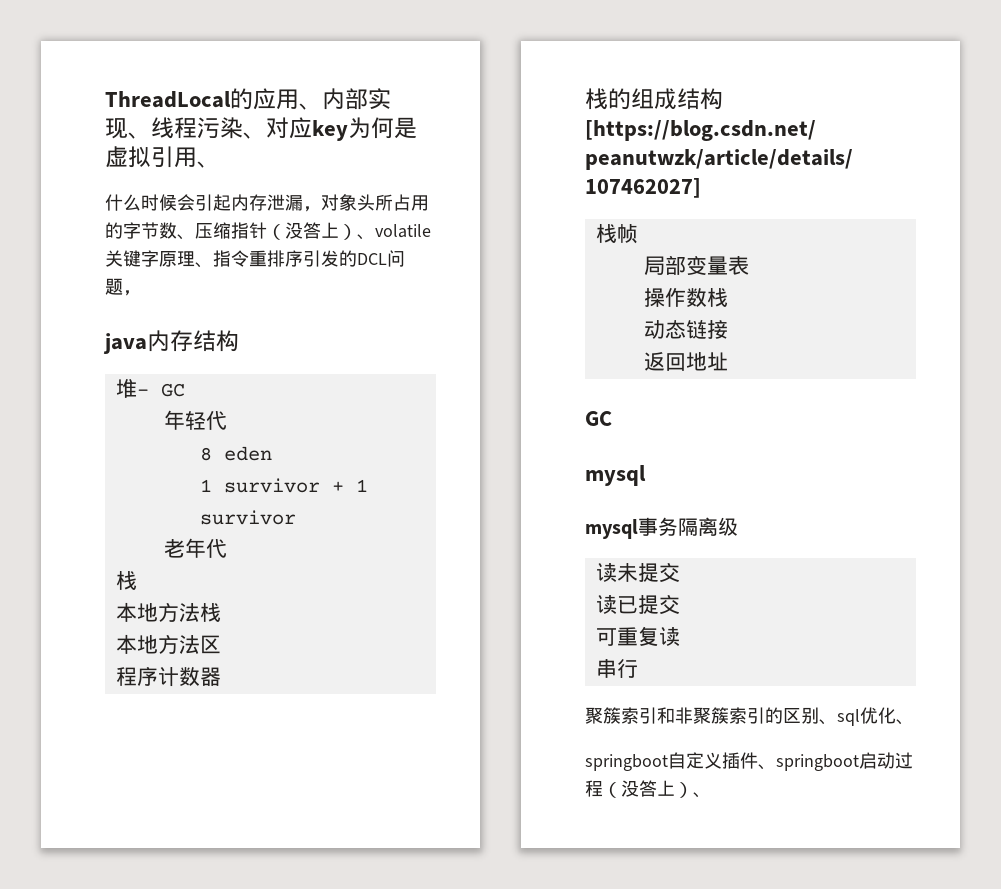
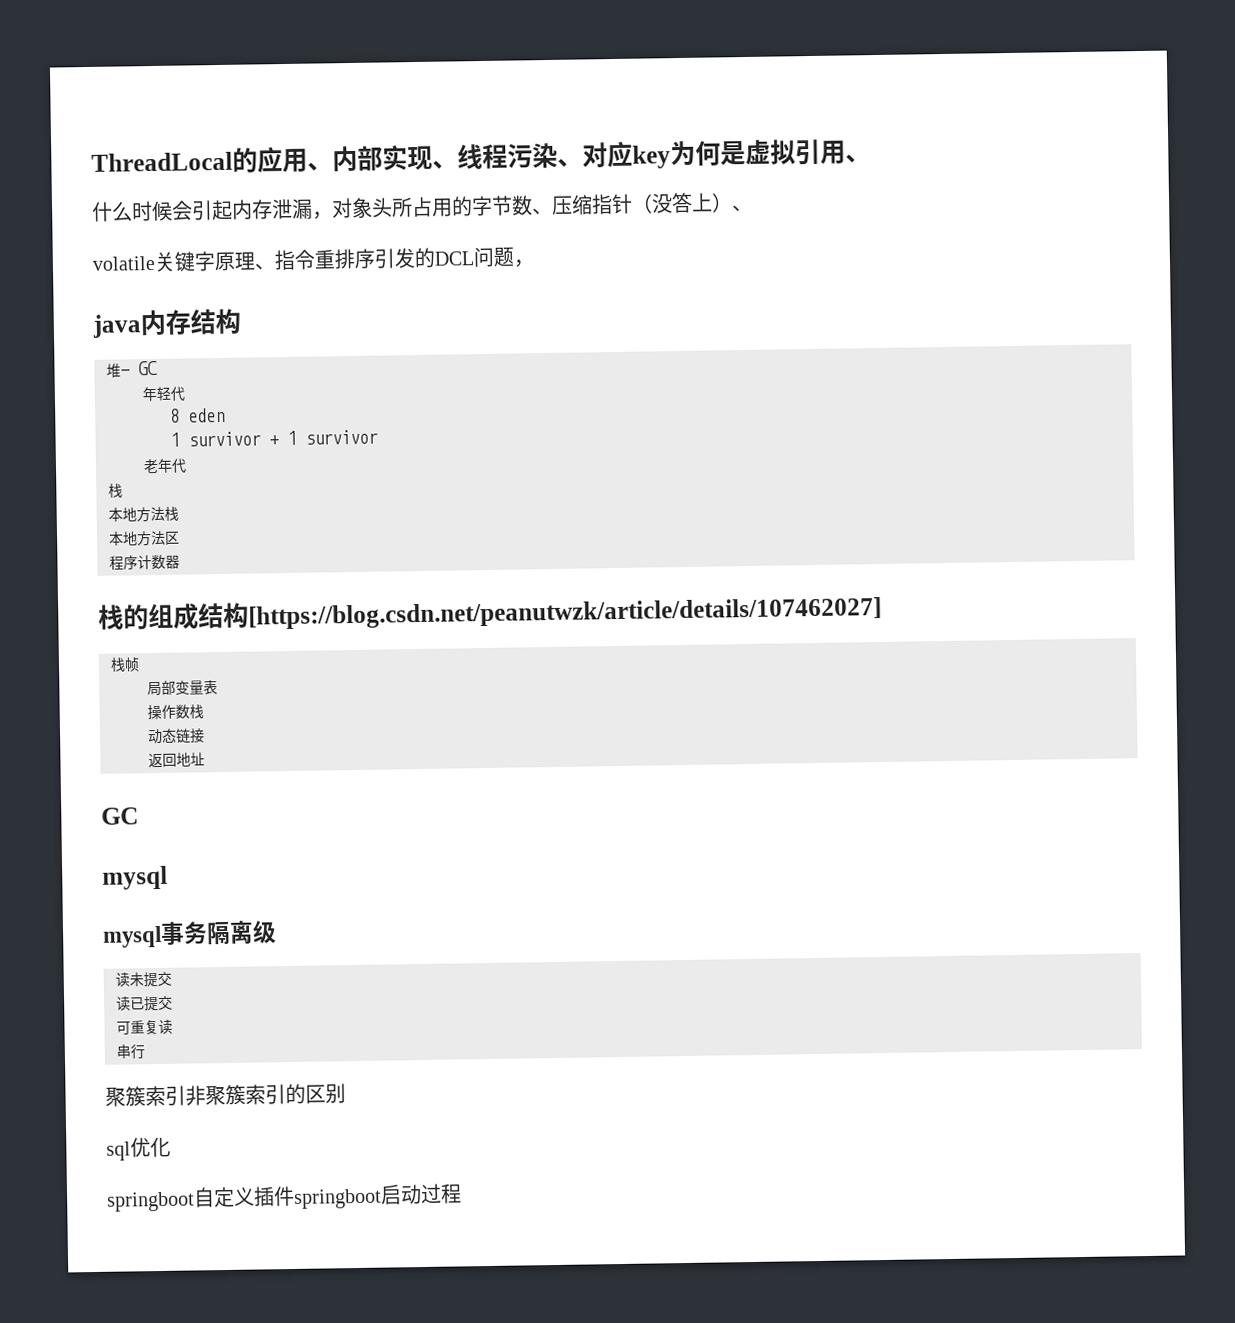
(375, 237) none -> (753, 208) //
[657,707,675,724] 和 -> (186, 1095) none
[819,719,837,725] 、 -> (346, 1093) //
[896,719,914,725] 、 -> (171, 1147) none
[758,764,776,770] 、 -> (295, 1196) none
[603,780,711,798] （没答上）、 -> (462, 1193) none

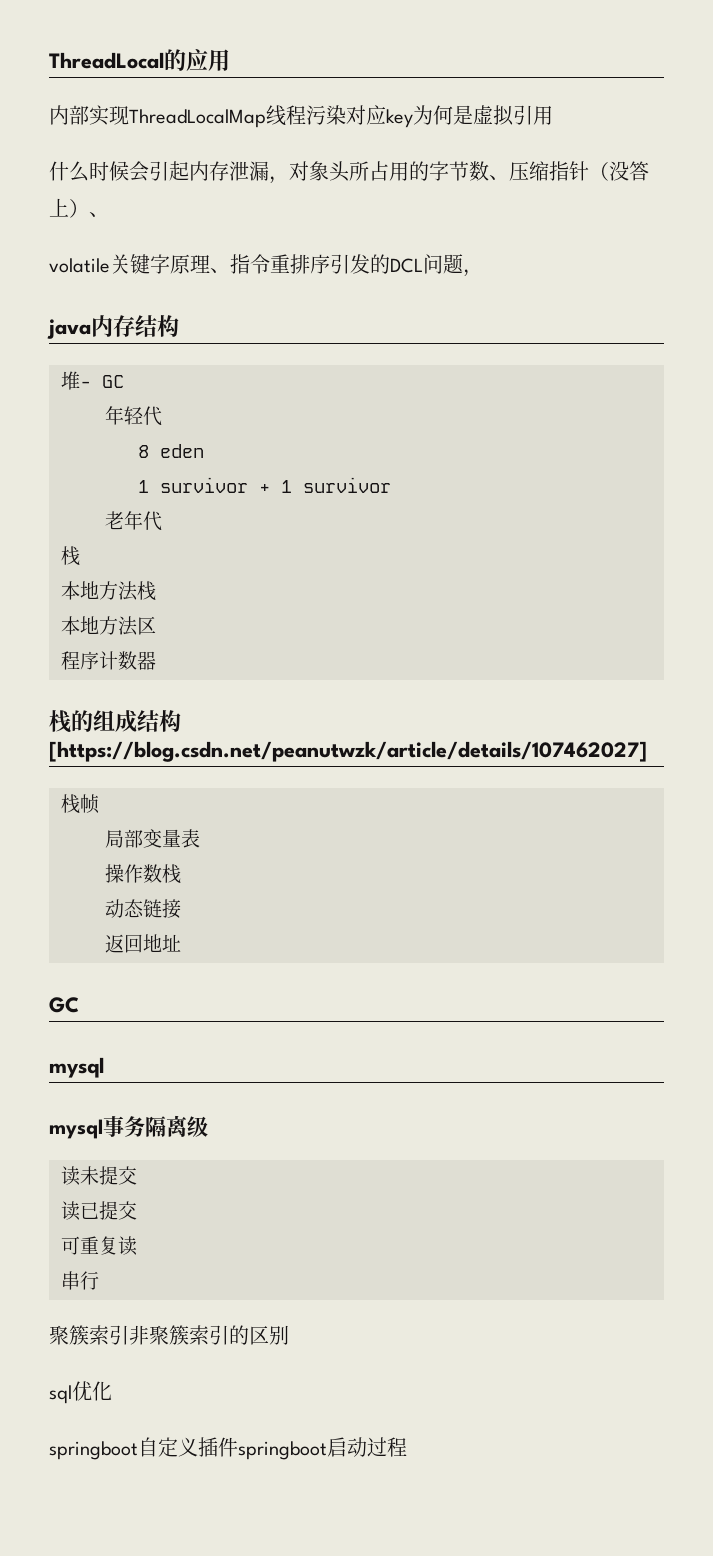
[307,162,333,171] 、 -> (230, 60) //
[432,160,458,169] 、 -> [129,109,266,128] ThreadLocalMap
[557,158,583,167] 、 -> (346, 115) none
[845,154,871,163] 、 -> (553, 115) none

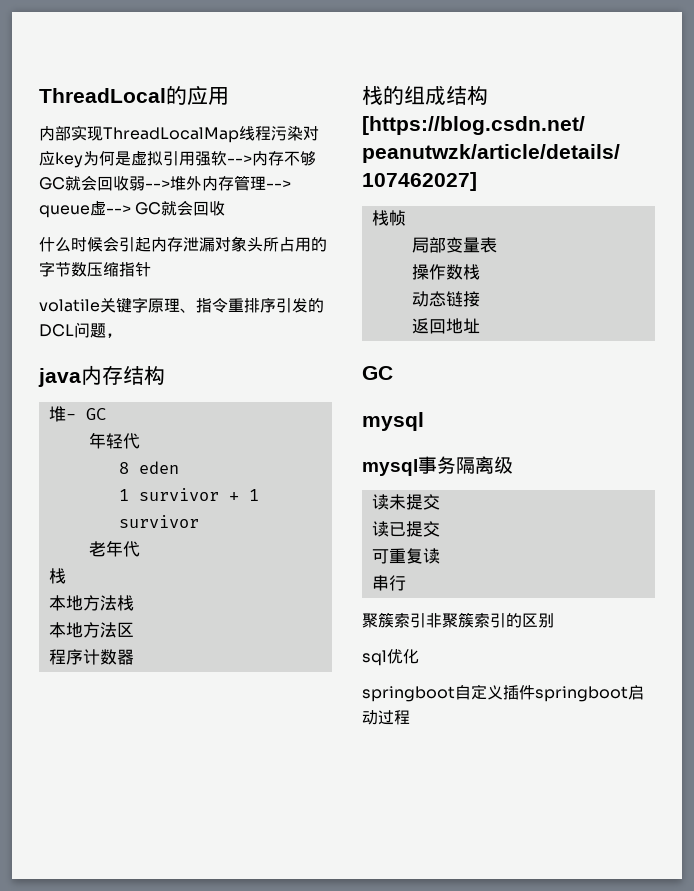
(553, 115) none -> [195,150,316,166] [39,175,291,191] [39,200,226,218] 强软-->内存不够GC就会回收弱-->堆外内存管理--> queue虚--> GC就会回收
[269,176,289,184] ， -> (215, 244) none
[489,175,509,180] 、 -> (87, 269) none
[589,161,649,181] [49,198,109,218] （没答上）、 -> (151, 269) none

